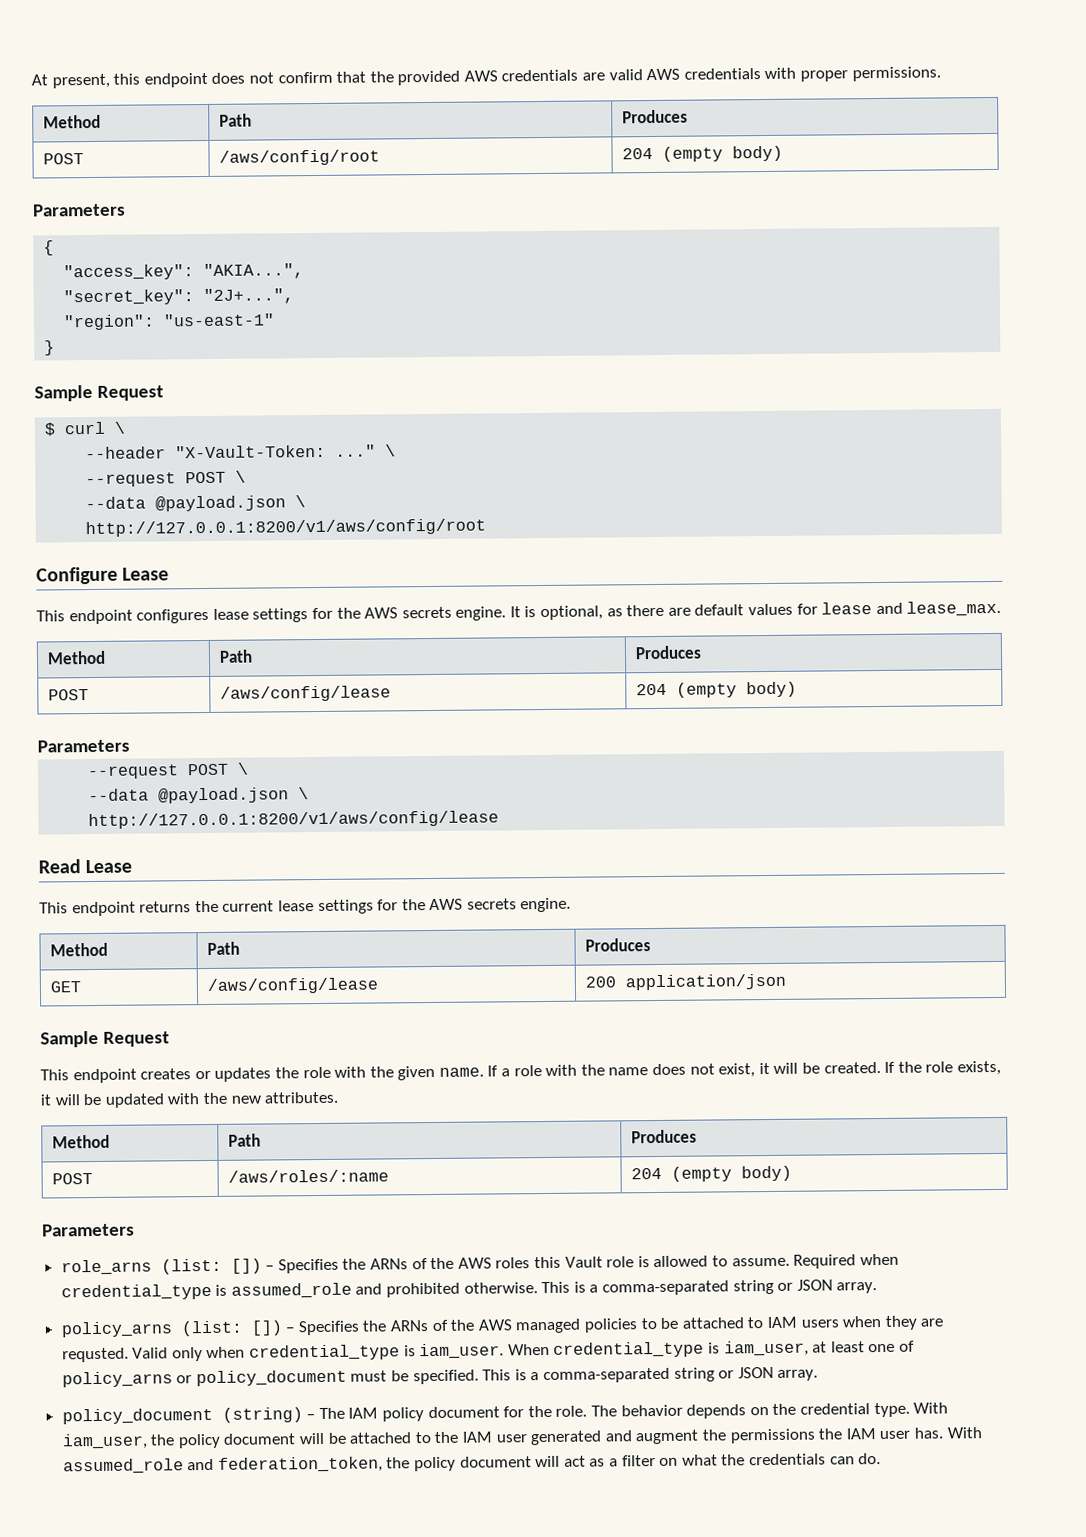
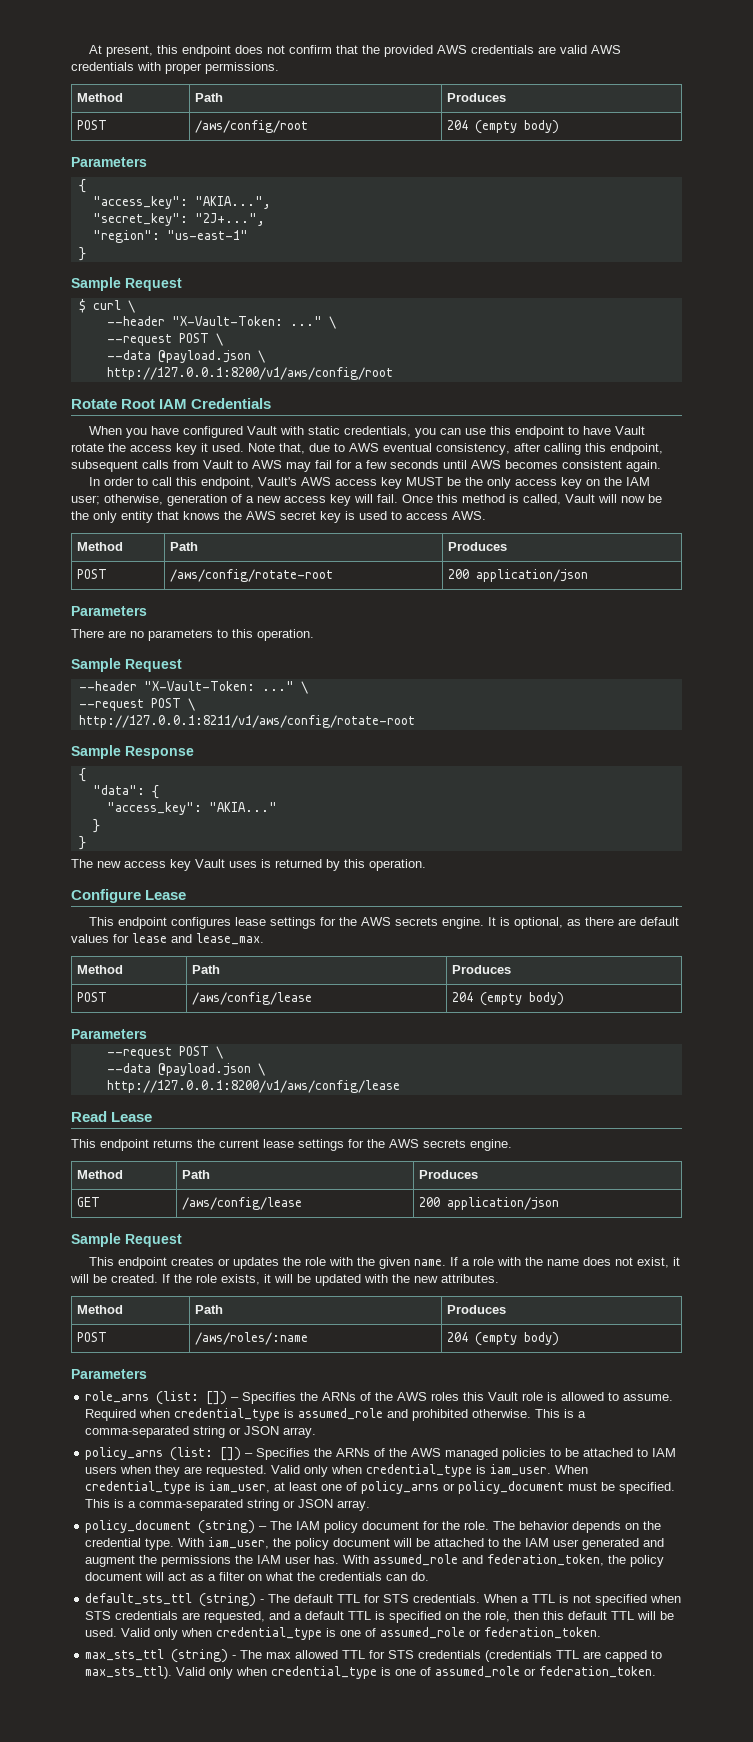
(487, 528) none -> [71,398,272,409] [89,426,646,438] [71,443,663,455] [71,460,661,472] [89,477,651,489] [71,494,662,506] [71,511,486,523] [77,542,124,551] [170,542,199,551] [448,542,508,551] [77,569,108,579] [170,569,334,582] [448,569,589,582] [71,606,147,616] [71,629,314,641] [71,658,182,672] [78,681,308,694] [78,698,195,711] [78,715,415,728] [71,745,194,759] [78,768,86,782] [92,785,159,799] [106,802,277,815] [92,819,100,833] [78,836,86,850] [71,859,426,871] // Rotate Root IAM Credentials // When you have configured Vault with static credentials, you can use this endpoint to have Vault rotate the access key it used. Note that, due to AWS eventual consistency, after calling this endpoint, subsequent calls from Vault to AWS may fail for a few seconds until AWS becomes consistent again. // In order to call this endpoint, Vault's AWS access key MUST be the only access key on the IAM user; otherwise, generation of a new access key will fail. Once this method is called, Vault will now be the only entity that knows the AWS secret key is used to access AWS. // Method | Path | Produces // POST | /aws/config/rotate-root | 200 application/json // Parameters // There are no parameters to this operation. // Sample Request // --header "X-Vault-Token: ..." \ // --request POST \ // http://127.0.0.1:8211/v1/aws/config/rotate-root // Sample Response // { // "data": { // "access_key": "AKIA..." // } // } // The new access key Vault uses is returned by this operation.
[61,1347,129,1363] requsted. -> [206,1465,268,1477] requested.
(882, 1459) none -> [85,1593,682,1607] [85,1611,675,1623] [85,1627,602,1640] [85,1649,663,1663] [85,1666,657,1679] // default_sts_ttl (string) - The default TTL for STS credentials. When a TTL is not specified when STS credentials are requested, and a default TTL is specified on the role, then this default TTL will be used. Valid only when credential_type is one of assumed_role or federation_token. // max_sts_ttl (string) - The max allowed TTL for STS credentials (credentials TTL are capped to max_sts_ttl). Valid only when credential_type is one of assumed_role or federation_token.

